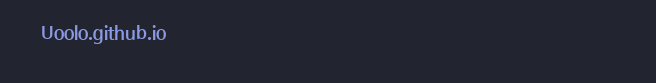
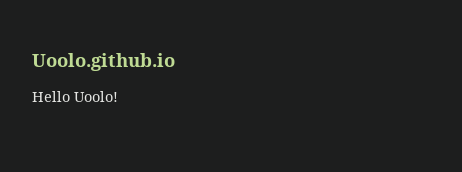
(166, 34) none -> [32,91,118,102] // Hello Uoolo!

